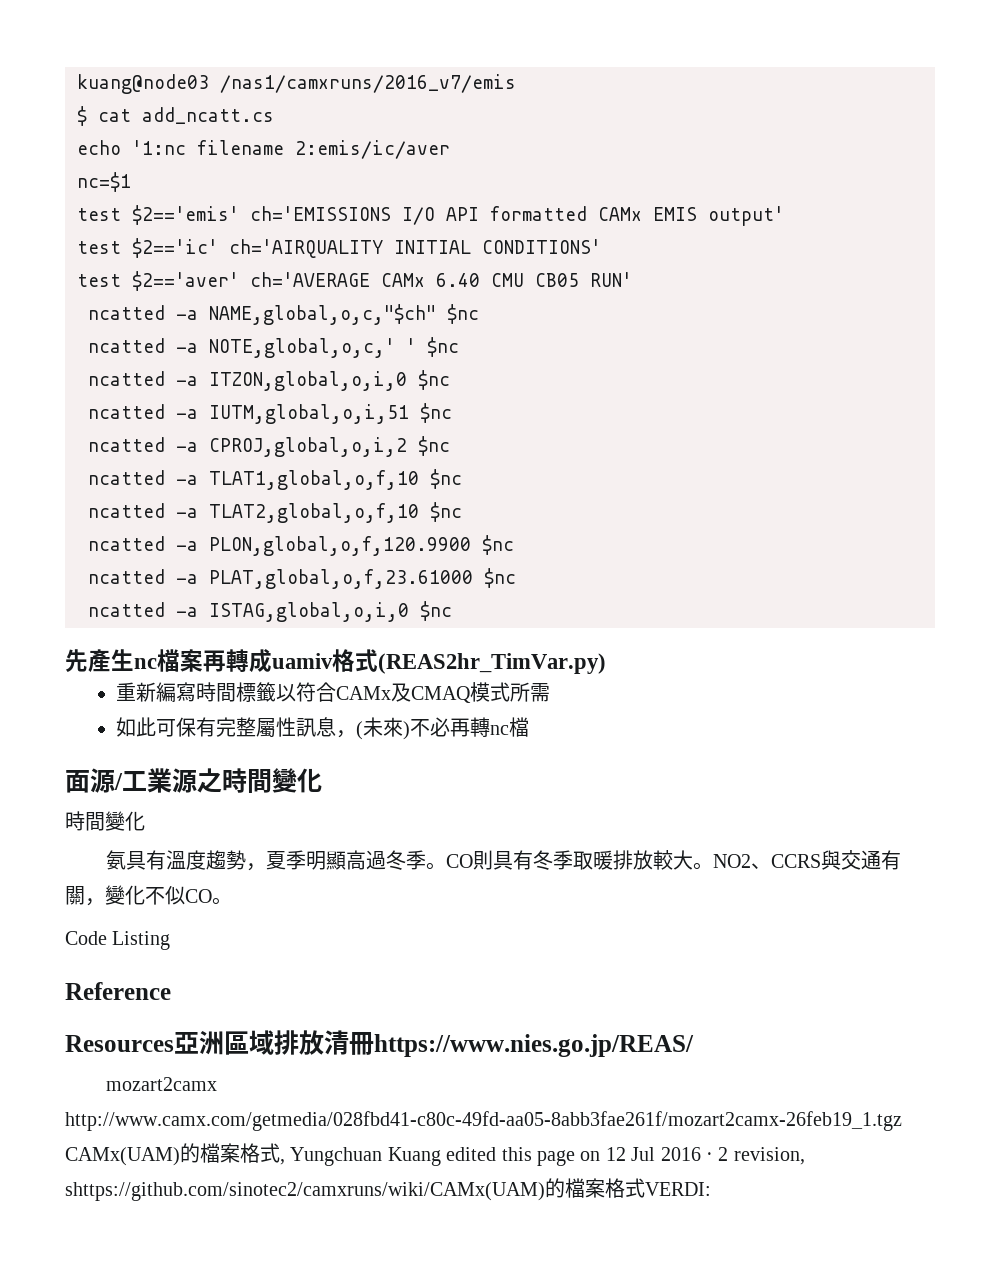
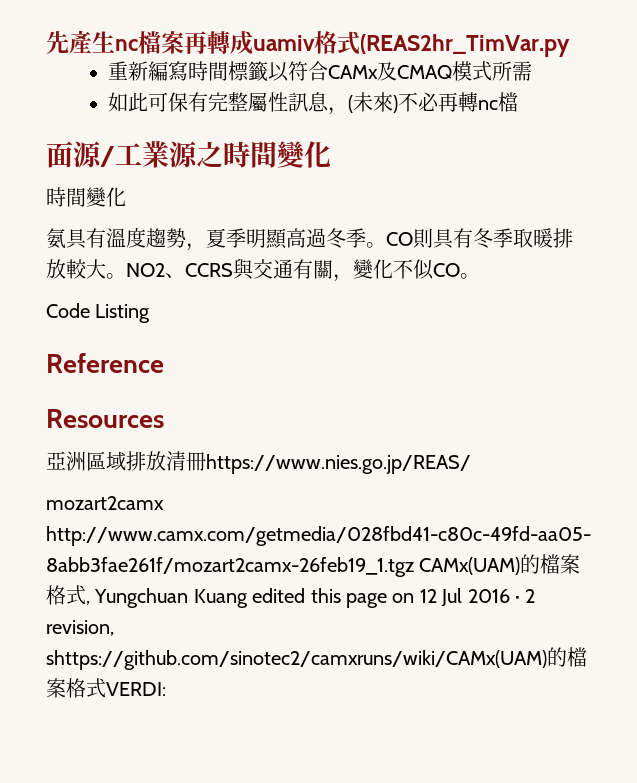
[77,74,516,94] [77,106,274,126] [77,140,450,159] [77,172,131,192] [77,205,784,226] [77,238,601,258] [77,271,632,291] [88,304,479,325] [88,337,459,358] [88,370,450,391] [88,403,452,424] [88,436,450,457] [88,469,462,490] [88,502,462,523] [88,535,514,556] [88,568,516,589] [88,601,452,622] kuang@node03 /nas1/camxruns/2016_v7/emis // $ cat add_ncatt.cs // echo '1:nc filename 2:emis/ic/aver // nc=$1 // test $2=='emis' ch='EMISSIONS I/O API formatted CAMx EMIS output' // test $2=='ic' ch='AIRQUALITY INITIAL CONDITIONS' // test $2=='aver' ch='AVERAGE CAMx 6.40 CMU CB05 RUN' // ncatted -a NAME,global,o,c,"$ch" $nc // ncatted -a NOTE,global,o,c,' ' $nc // ncatted -a ITZON,global,o,i,0 $nc // ncatted -a IUTM,global,o,i,51 $nc // ncatted -a CPROJ,global,o,i,2 $nc // ncatted -a TLAT1,global,o,f,10 $nc // ncatted -a TLAT2,global,o,f,10 $nc // ncatted -a PLON,global,o,f,120.9900 $nc // ncatted -a PLAT,global,o,f,23.61000 $nc // ncatted -a ISTAG,global,o,i,0 $nc // -> (46, 42) none
[378,653,606,674] (REAS2hr_TimVar.py) -> [360,34,570,57] (REAS2hr_TimVar.py
(174, 1043) none -> (164, 418) //

